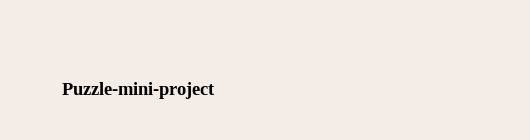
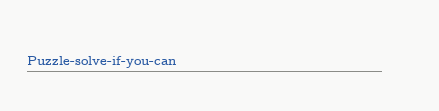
[62,82,215,99] Puzzle-mini-project -> [27,56,176,68] Puzzle-solve-if-you-can

